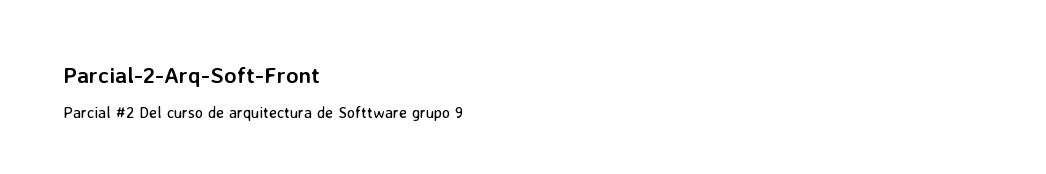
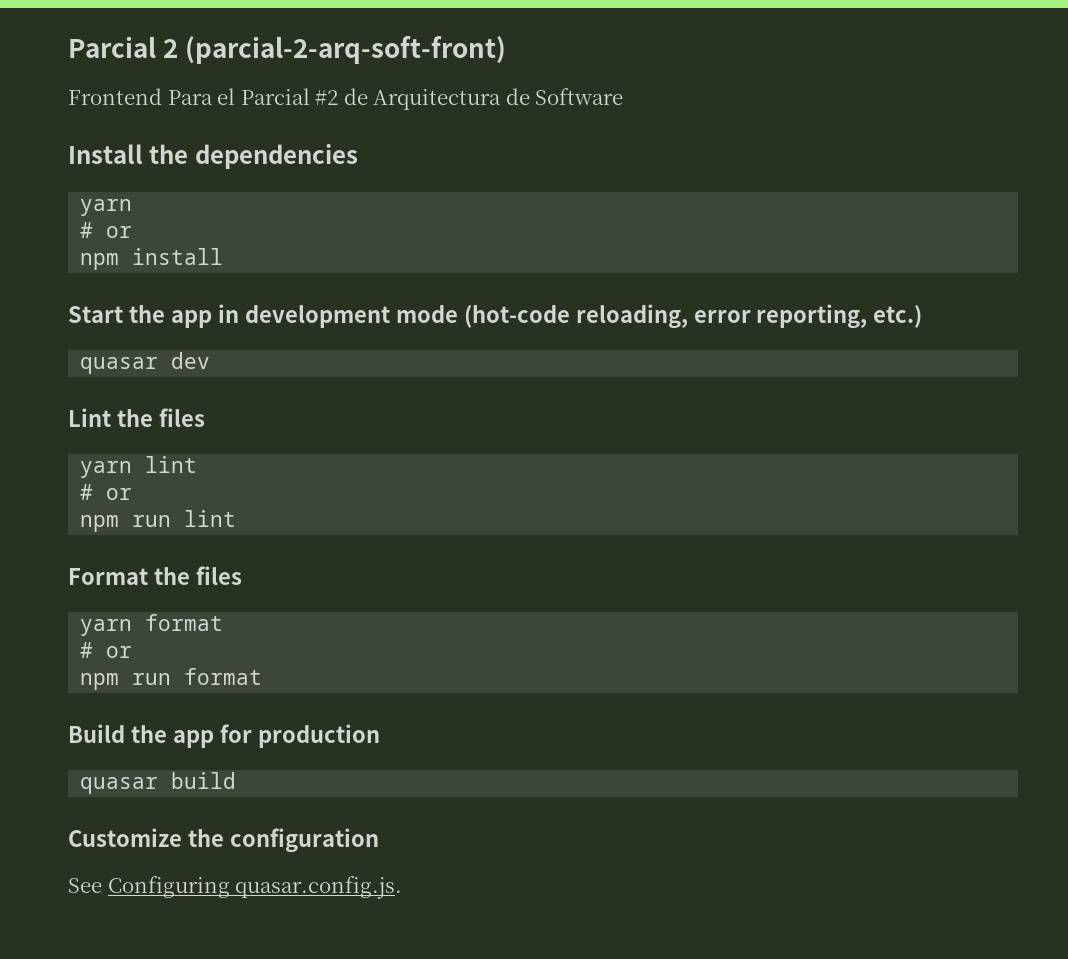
[63,67,320,87] [63,106,463,121] Parcial-2-Arq-Soft-Front // Parcial #2 Del curso de arquitectura de Softtware grupo 9 -> [68,36,507,64] [68,88,624,110] [68,144,358,169] [80,199,133,216] [80,222,133,238] [80,248,224,270] [68,304,923,329] [80,352,211,374] [68,408,205,427] [80,456,198,478] [80,484,133,500] [80,510,237,532] [68,566,242,585] [80,614,224,636] [80,642,133,658] [80,668,263,690] [68,724,380,748] [80,772,237,794] [68,828,379,853] [68,876,403,899] Parcial 2 (parcial-2-arq-soft-front) // Frontend Para el Parcial #2 de Arquitectura de Software // Install the dependencies // yarn // # or // npm install // Start the app in development mode (hot-code reloading, error reporting, etc.) // quasar dev // Lint the files // yarn lint // # or // npm run lint // Format the files // yarn format // # or // npm run format // Build the app for production // quasar build // Customize the configuration // See Configuring quasar.config.js.

